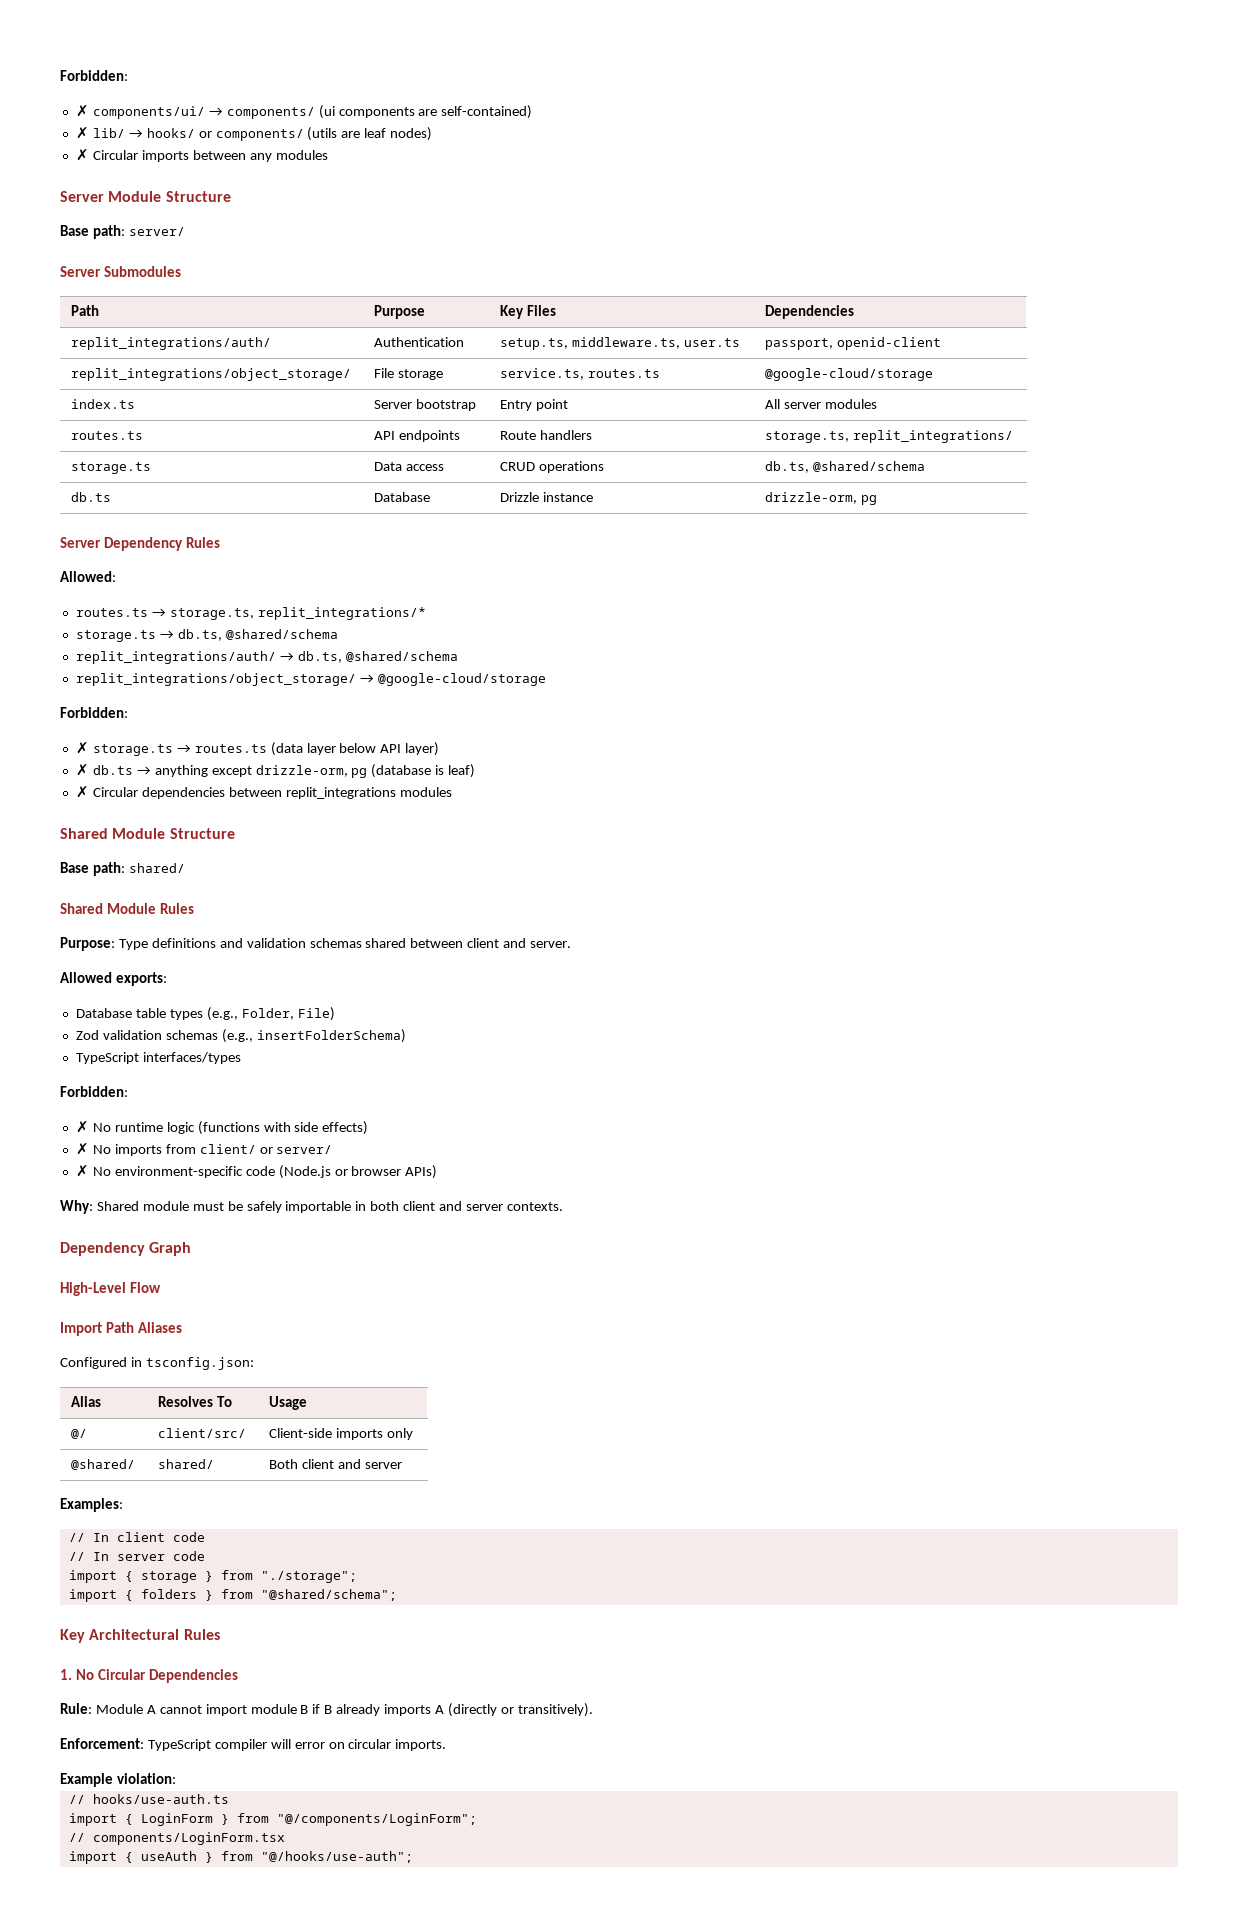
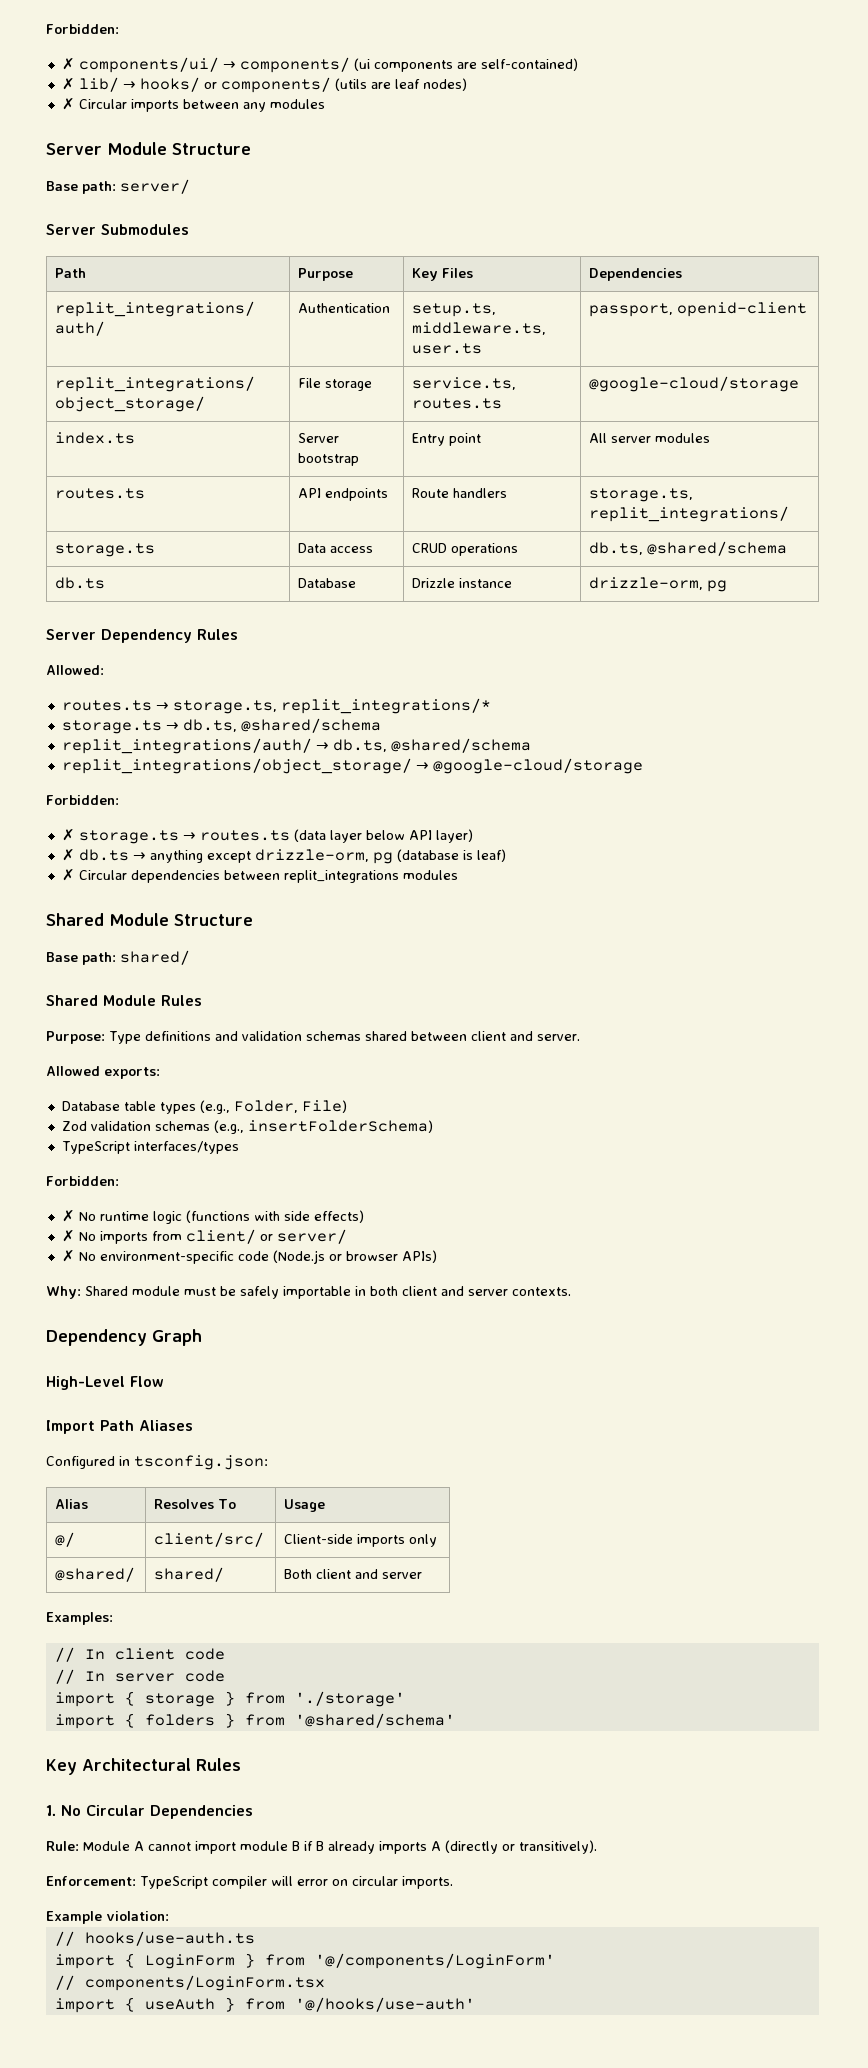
[260,1571,357,1583] "./storage"; -> [294,1691,405,1707] './storage'
[260,1589,397,1601] "@shared/schema"; -> [294,1713,455,1728] '@shared/schema'
[276,1813,477,1826] "@/components/LoginForm"; -> [314,1953,555,1969] '@/components/LoginForm'
[260,1851,413,1863] "@/hooks/use-auth"; -> [294,1997,475,2012] '@/hooks/use-auth'

